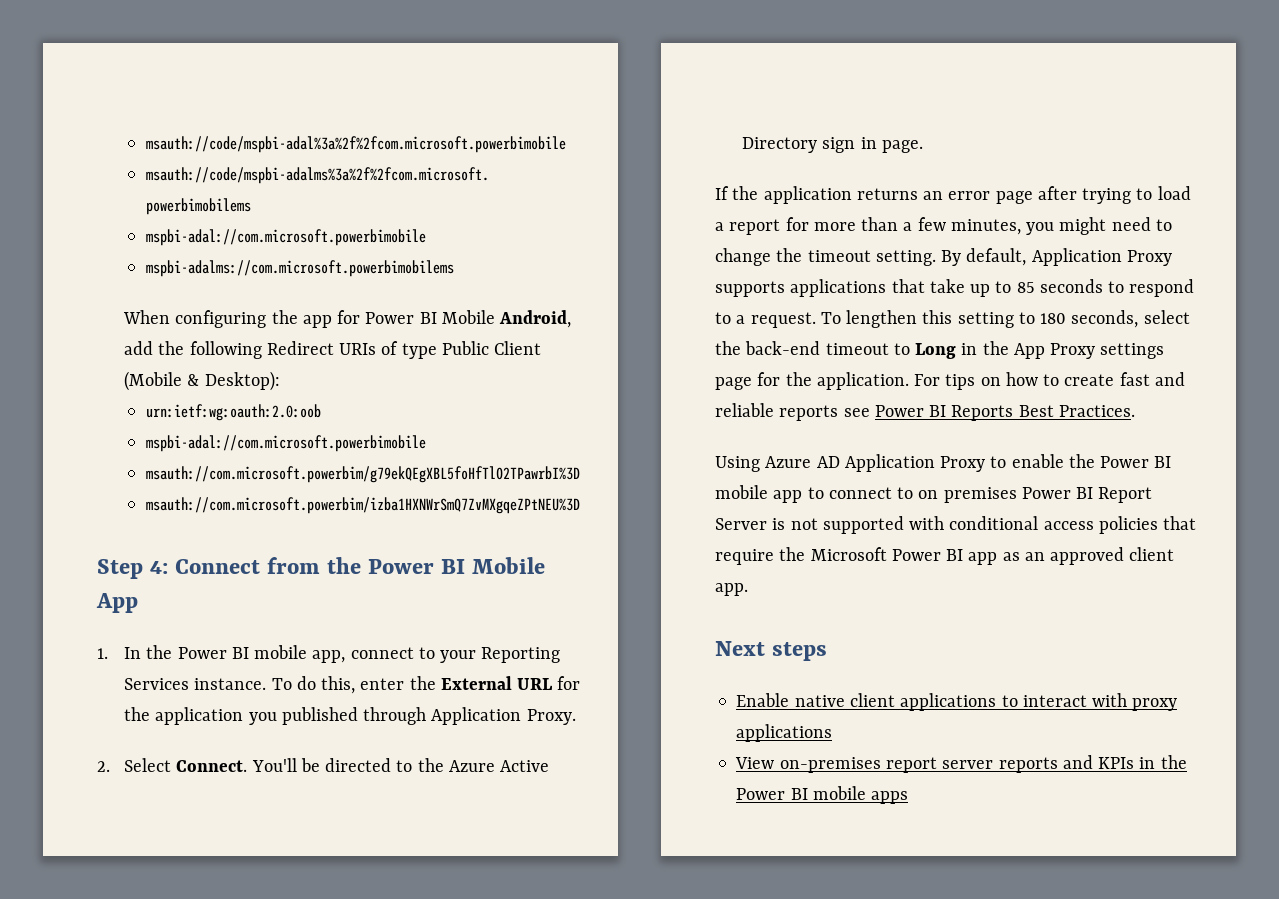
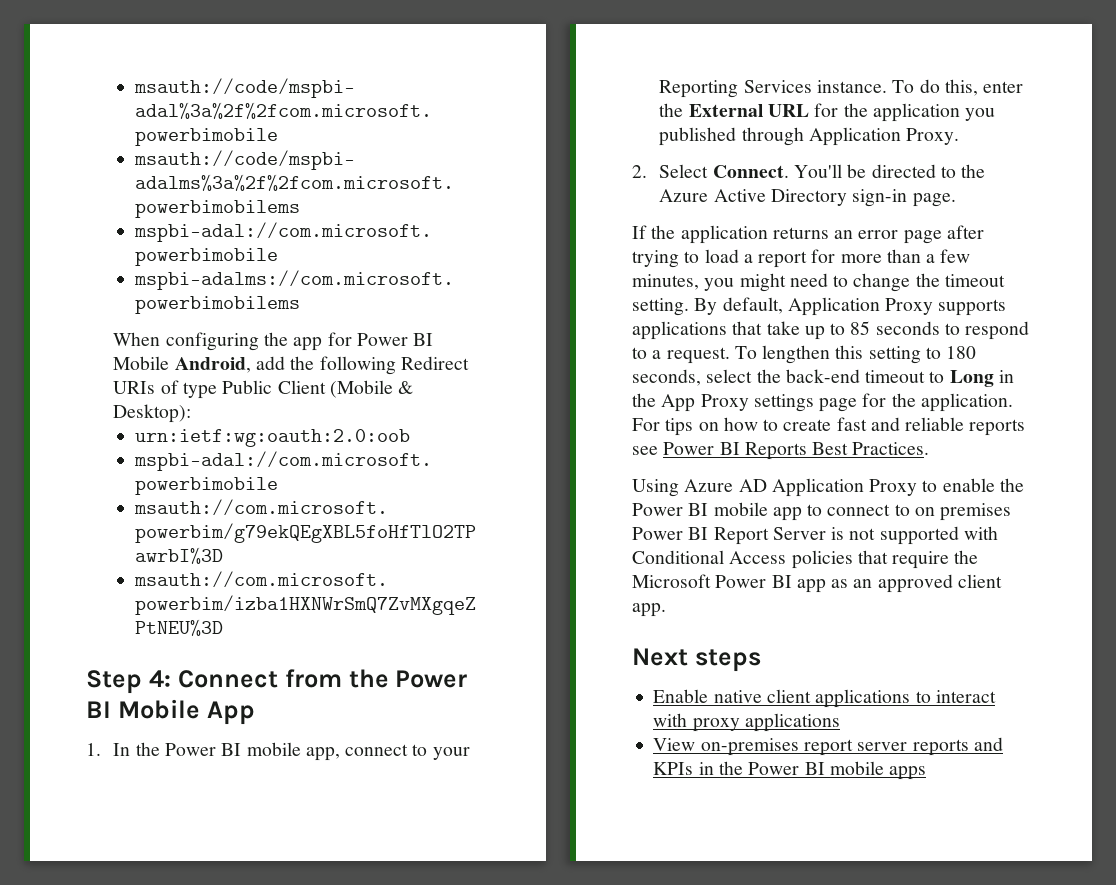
[822,137,877,153] sign in -> [852,189,908,207] sign-in
[949,516,1094,530] conditional access -> [632,550,787,564] Conditional Access

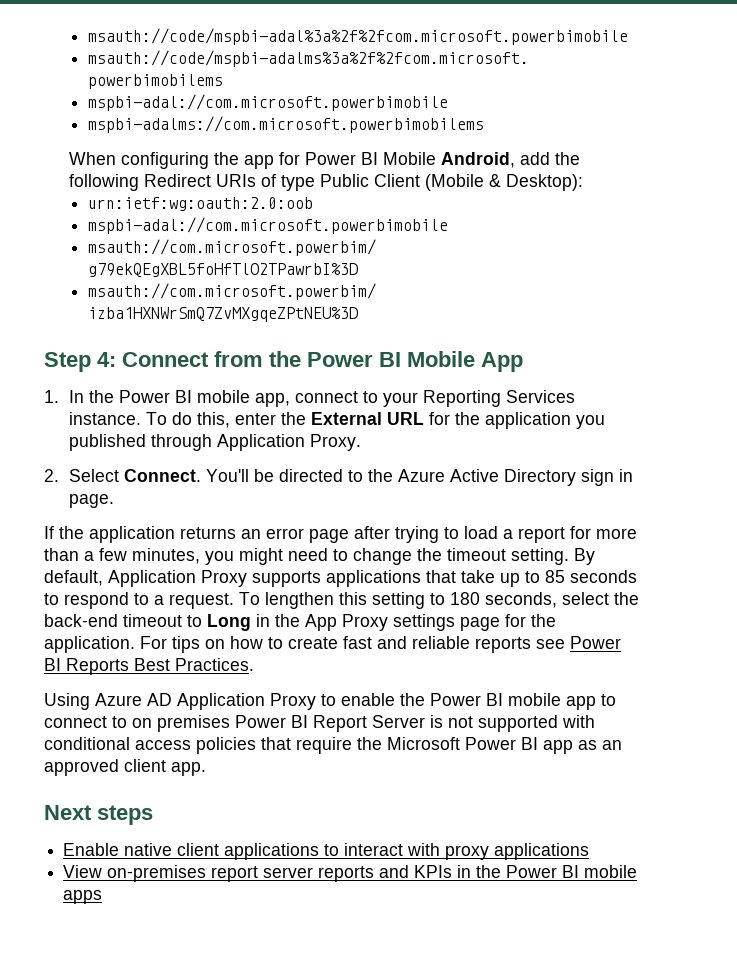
[852,189,908,207] sign-in -> [580,469,633,486] sign in
[632,550,787,564] Conditional Access -> [44,737,191,750] conditional access

